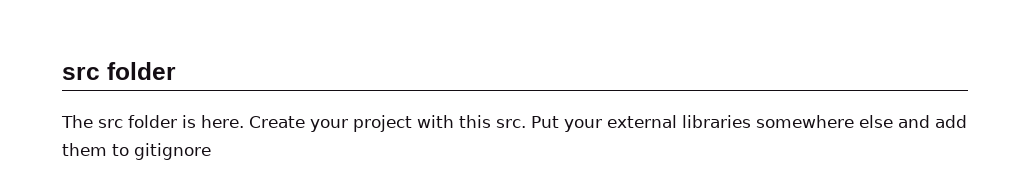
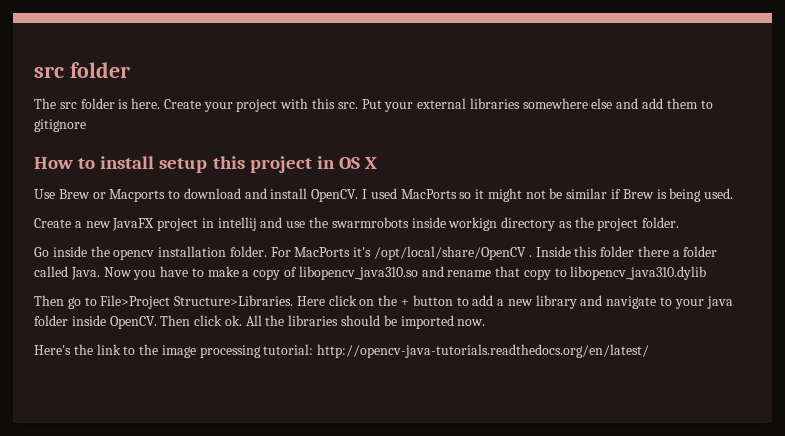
(211, 151) none -> [34,156,378,173] [34,188,734,202] [34,217,680,231] [34,246,718,260] [34,266,707,280] [34,295,733,309] [34,315,486,329] [34,344,650,358] // How to install setup this project in OS X // Use Brew or Macports to download and install OpenCV. I used MacPorts so it might not be similar if Brew is being used. // Create a new JavaFX project in intellij and use the swarmrobots inside workign directory as the project folder. // Go inside the opencv installation folder. For MacPorts it's /opt/local/share/OpenCV . Inside this folder there a folder called Java. Now you have to make a copy of libopencv_java310.so and rename that copy to libopencv_java310.dylib // Then go to File>Project Structure>Libraries. Here click on the + button to add a new library and navigate to your java folder inside OpenCV. Then click ok. All the libraries should be imported now. // Here's the link to the image processing tutorial: http://opencv-java-tutorials.readthedocs.org/en/latest/

